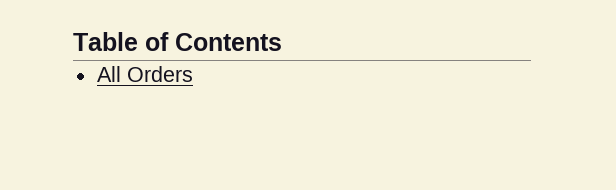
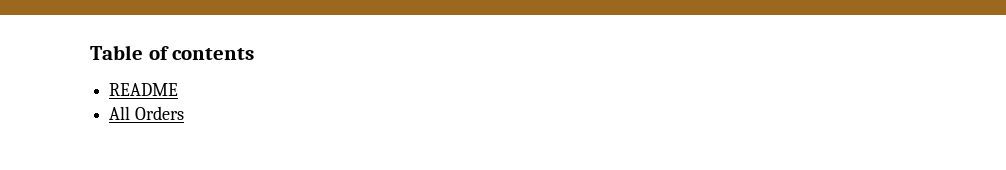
[175,33,282,51] Contents -> [172,48,255,60] [109,83,179,96] contents // README

